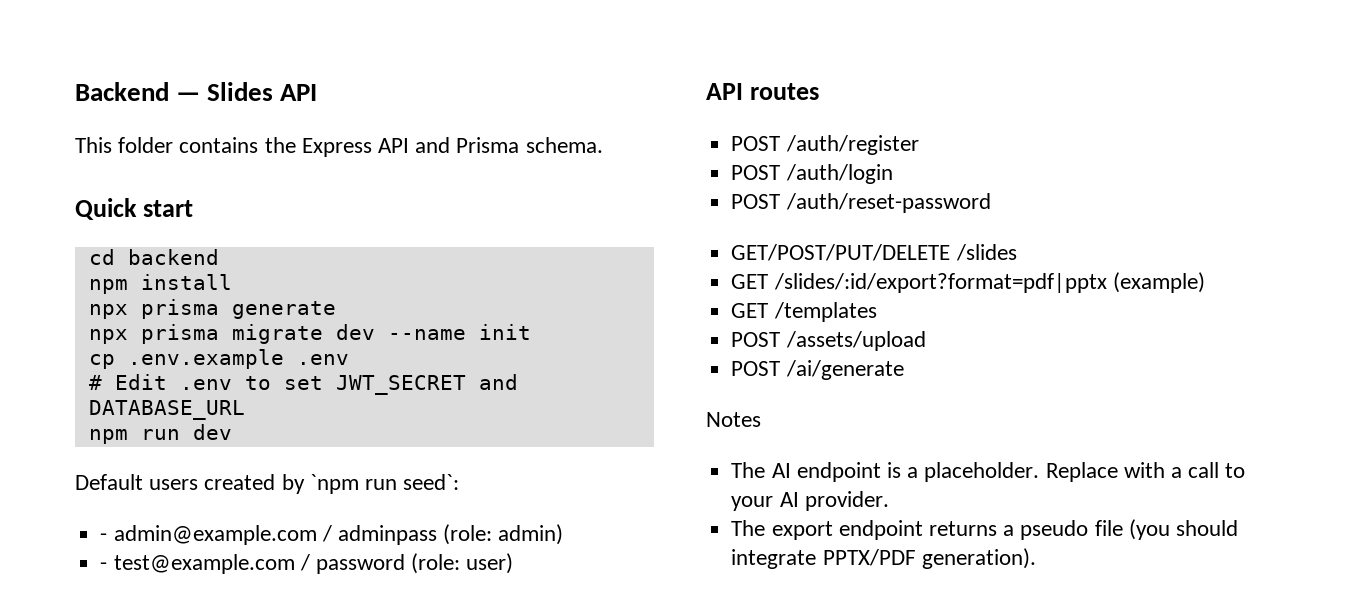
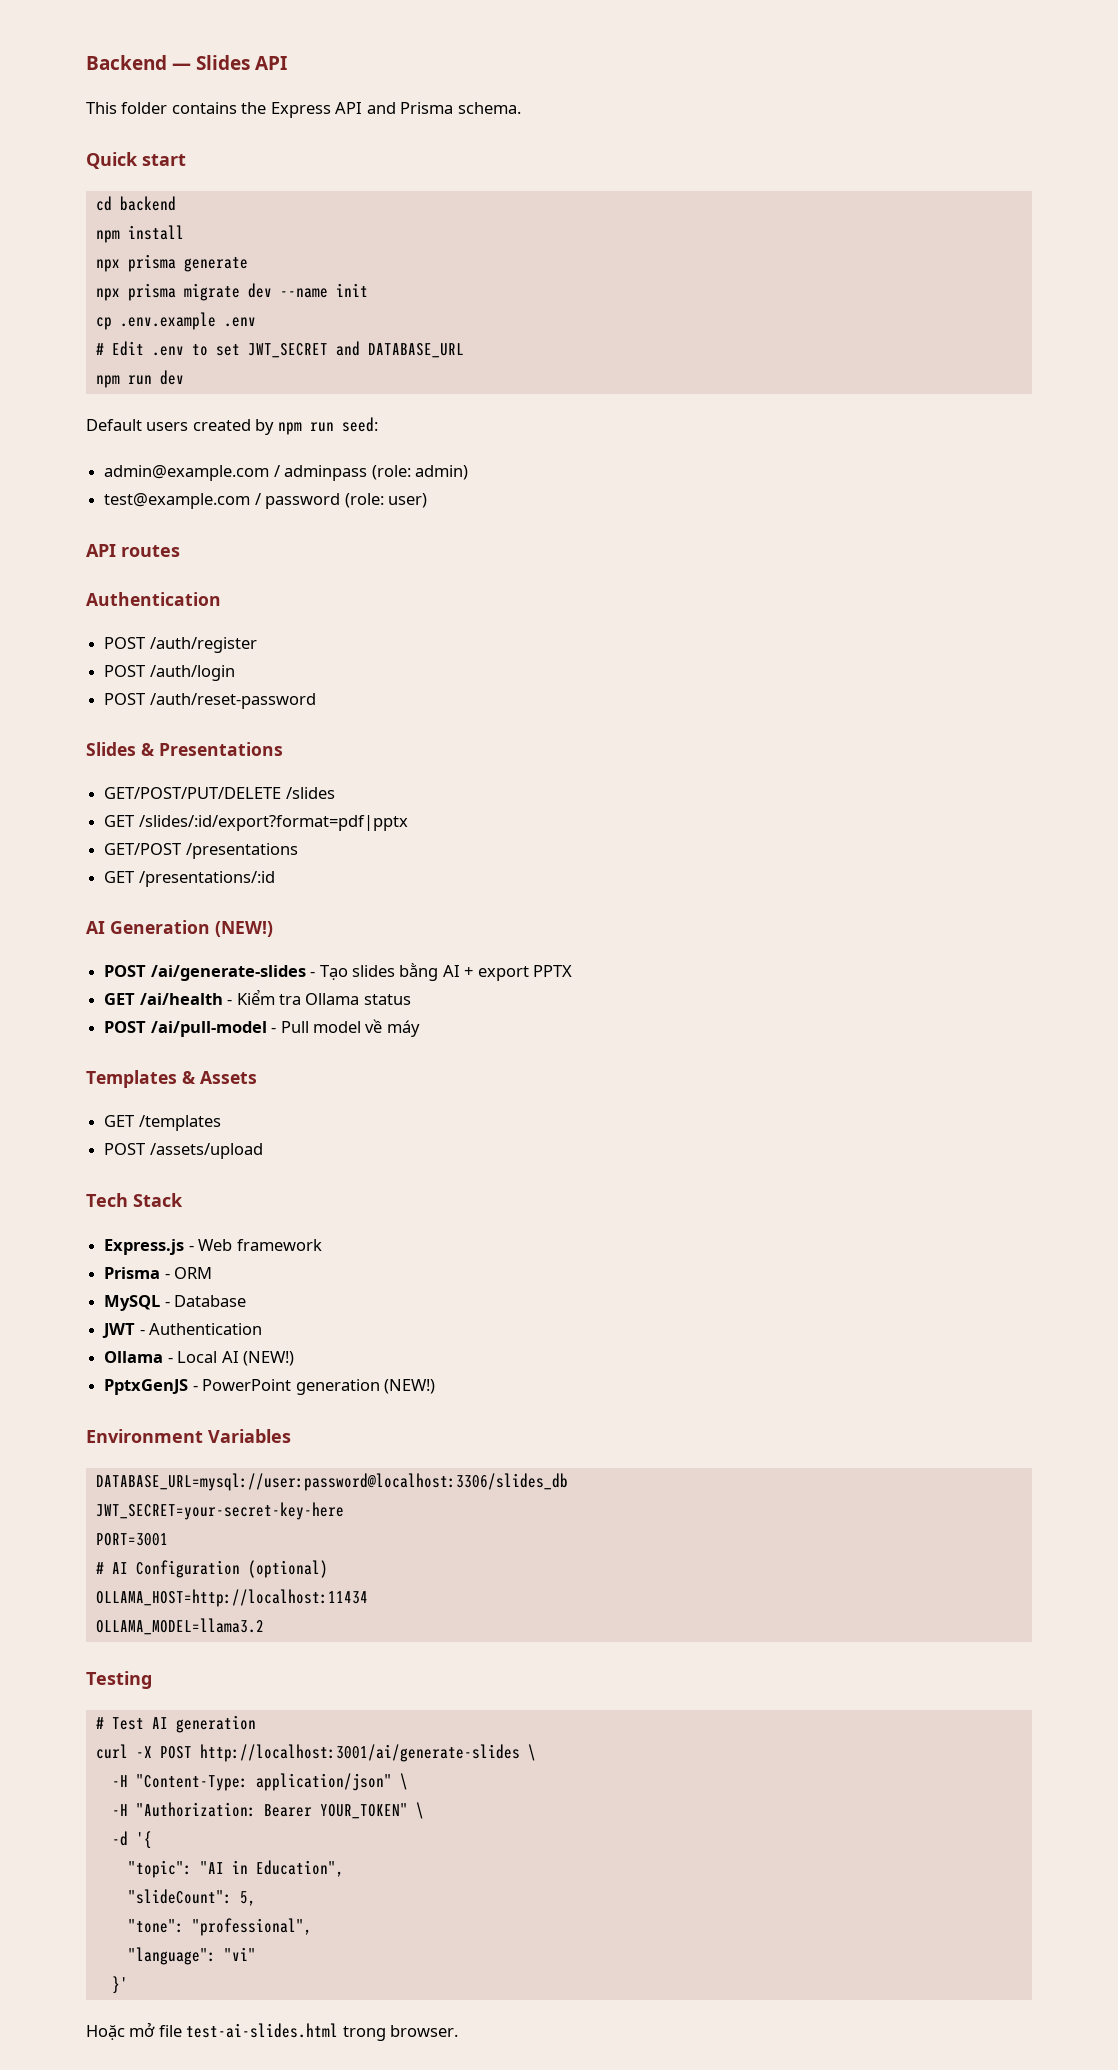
[309,474,460,494] [100,533,108,541] `npm run seed`: // - -> [277,417,378,435] npm run seed: //
[100,562,108,570] - -> (468, 472) none
(819, 91) none -> [86,592,221,606] // Authentication
(991, 203) none -> [86,742,283,756] // Slides & Presentations
[1112,272,1205,293] [731,302,877,322] [731,331,926,351] [731,360,904,380] [706,412,761,427] [731,462,1246,482] [731,491,889,511] [731,519,1238,540] [731,548,1036,569] (example) // GET /templates // POST /assets/upload // POST /ai/generate // Notes // The AI endpoint is a placeholder. Replace with a call to your AI provider. // The export endpoint returns a pseudo file (you should integrate PPTX/PDF generation). -> [104,843,298,859] [104,871,275,887] [86,920,273,937] [104,963,573,981] [104,989,411,1005] [104,1019,420,1037] [86,1070,257,1088] [104,1115,221,1131] [104,1143,263,1159] [86,1193,183,1207] [104,1239,322,1255] [104,1267,213,1279] [104,1295,247,1311] [102,1323,263,1338] [104,1351,294,1366] [104,1379,435,1395] [86,1429,291,1443] [95,1473,568,1491] [95,1502,344,1520] [95,1533,168,1546] [95,1560,328,1578] [95,1589,368,1607] [95,1618,264,1635] [86,1671,152,1689] [95,1715,256,1733] [95,1744,536,1762] [111,1773,408,1791] [111,1802,424,1819] [111,1831,152,1849] [127,1860,344,1878] [127,1889,256,1906] [127,1918,312,1936] [127,1947,256,1965] [111,1976,128,1994] [86,2022,459,2041] // GET/POST /presentations // GET /presentations/:id // AI Generation (NEW!) // POST /ai/generate-slides - Tạo slides bằng AI + export PPTX // GET /ai/health - Kiểm tra Ollama status // POST /ai/pull-model - Pull model về máy // Templates & Assets // GET /templates // POST /assets/upload // Tech Stack // Express.js - Web framework // Prisma - ORM // MySQL - Database // JWT - Authentication // Ollama - Local AI (NEW!) // PptxGenJS - PowerPoint generation (NEW!) // Environment Variables // DATABASE_URL=mysql://user:password@localhost:3306/slides_db // JWT_SECRET=your-secret-key-here // PORT=3001 // # AI Configuration (optional) // OLLAMA_HOST=http://localhost:11434 // OLLAMA_MODEL=llama3.2 // Testing // # Test AI generation // curl -X POST http://localhost:3001/ai/generate-slides \ // -H "Content-Type: application/json" \ // -H "Authorization: Bearer YOUR_TOKEN" \ // -d '{ // "topic": "AI in Education", // "slideCount": 5, // "tone": "professional", // "language": "vi" // }' // Hoặc mở file test-ai-slides.html trong browser.

